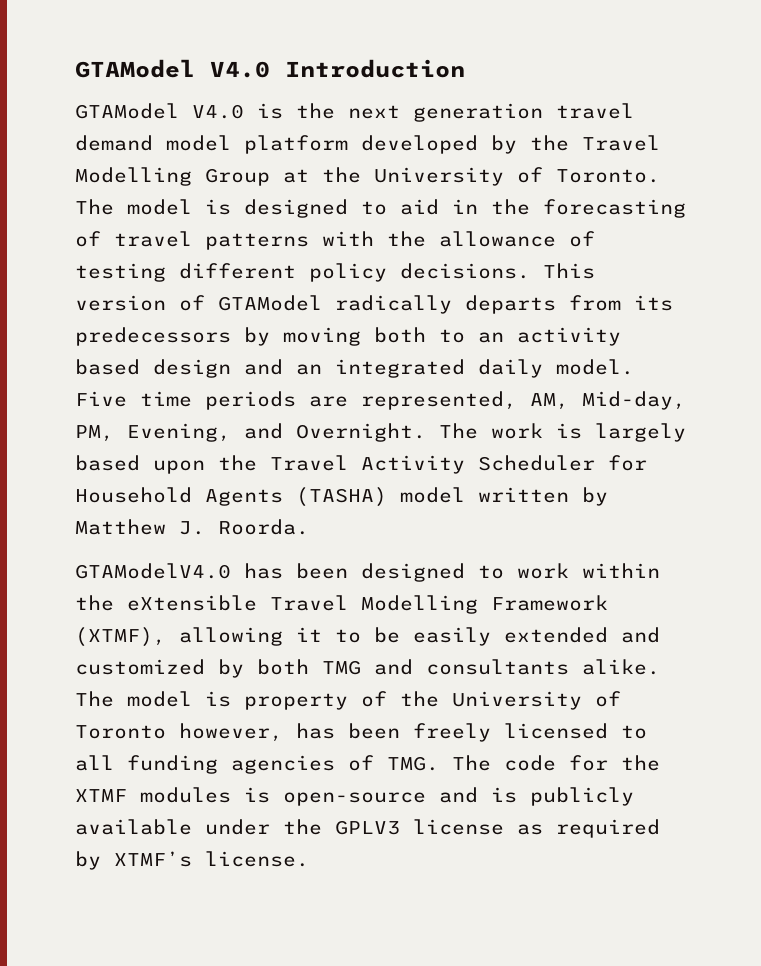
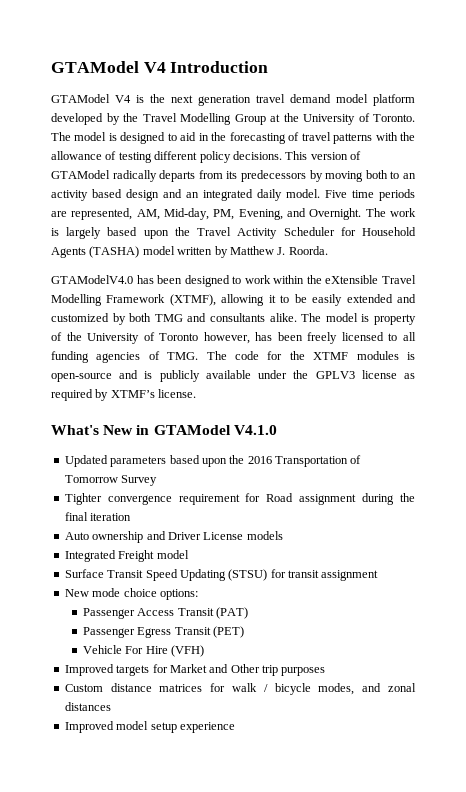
[75,59,270,78] GTAModel V4.0 -> [51,61,166,73] GTAModel V4
[192,104,244,119] V4.0 -> [115,95,131,103] V4
(309, 859) none -> [51,425,277,435] [64,455,362,467] [64,475,158,486] [64,493,415,505] [64,512,132,521] [64,531,283,543] [64,550,189,562] [64,569,379,581] [64,588,198,600] [82,607,248,619] [82,626,244,638] [82,645,204,657] [64,664,326,676] [64,683,416,695] [64,702,111,711] [64,721,235,733] // What's New in GTAModel V4.1.0 // Updated parameters based upon the 2016 Transportation of Tomorrow Survey // Tighter convergence requirement for Road assignment during the final iteration // Auto ownership and Driver License models // Integrated Freight model // Surface Transit Speed Updating (STSU) for transit assignment // New mode choice options: // Passenger Access Transit (PAT) // Passenger Egress Transit (PET) // Vehicle For Hire (VFH) // Improved targets for Market and Other trip purposes // Custom distance matrices for walk / bicycle modes, and zonal distances // Improved model setup experience

